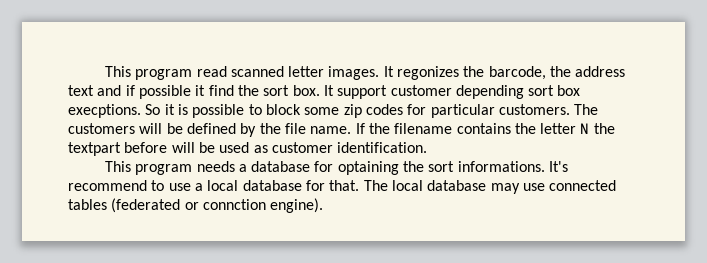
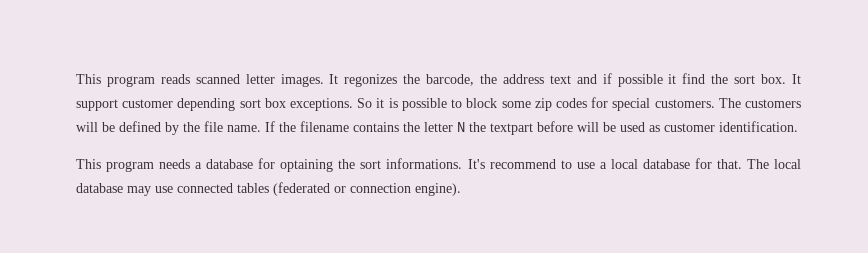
[104,66,227,80] This program read -> [76,74,190,87] This program reads
[68,104,141,118] execptions. -> [290,98,354,111] exceptions.
[430,104,495,118] particular -> [612,98,651,111] special
[202,199,266,210] connction -> [350,183,411,193] connection

